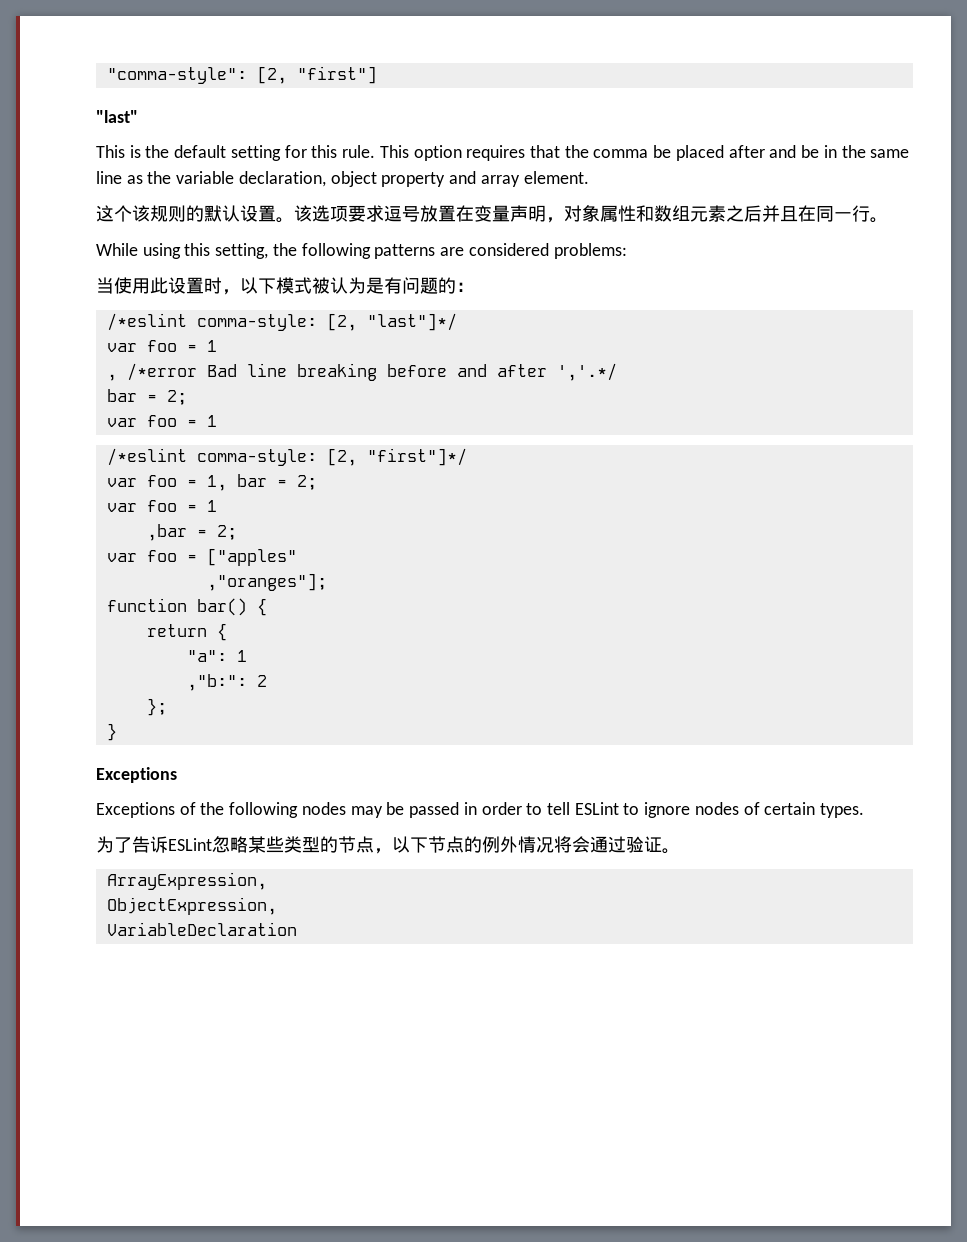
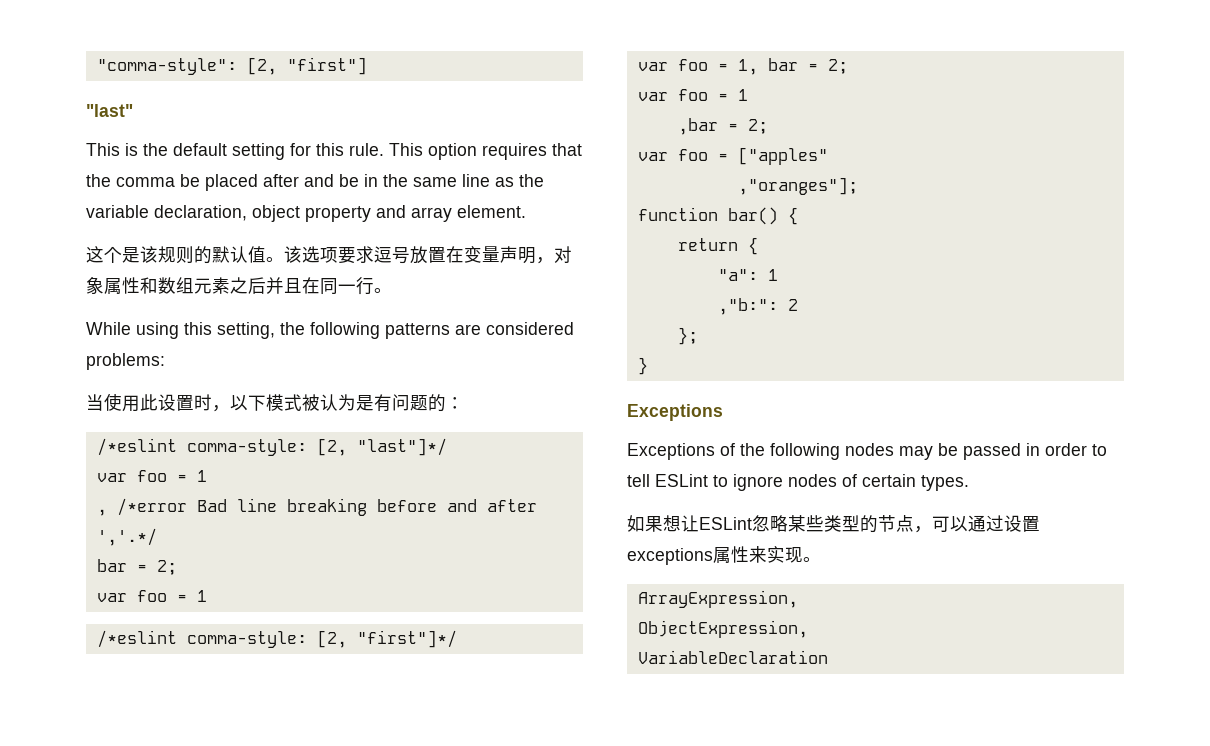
(132, 213) none -> [122,247,140,263] 是
[240,205,276,222] 设置 -> [248,246,266,263] 值
[96,836,168,853] 为了告诉 -> [627,515,699,532] 如果想让
[392,836,662,853] 以下节点的例外情况将会通过验证 -> [932,515,1040,532] [627,546,803,565] 可以通过设置exceptions属性来实现

